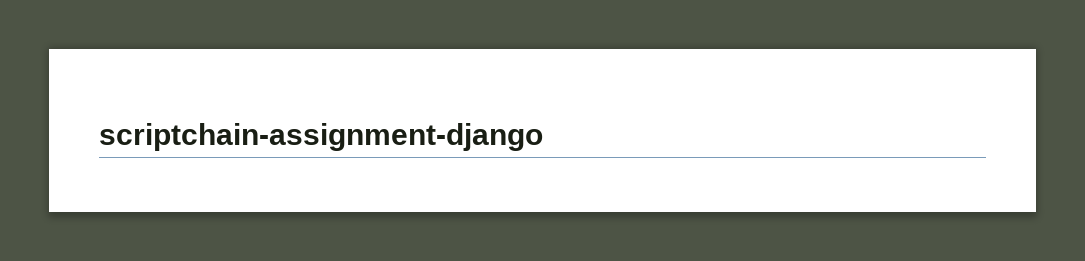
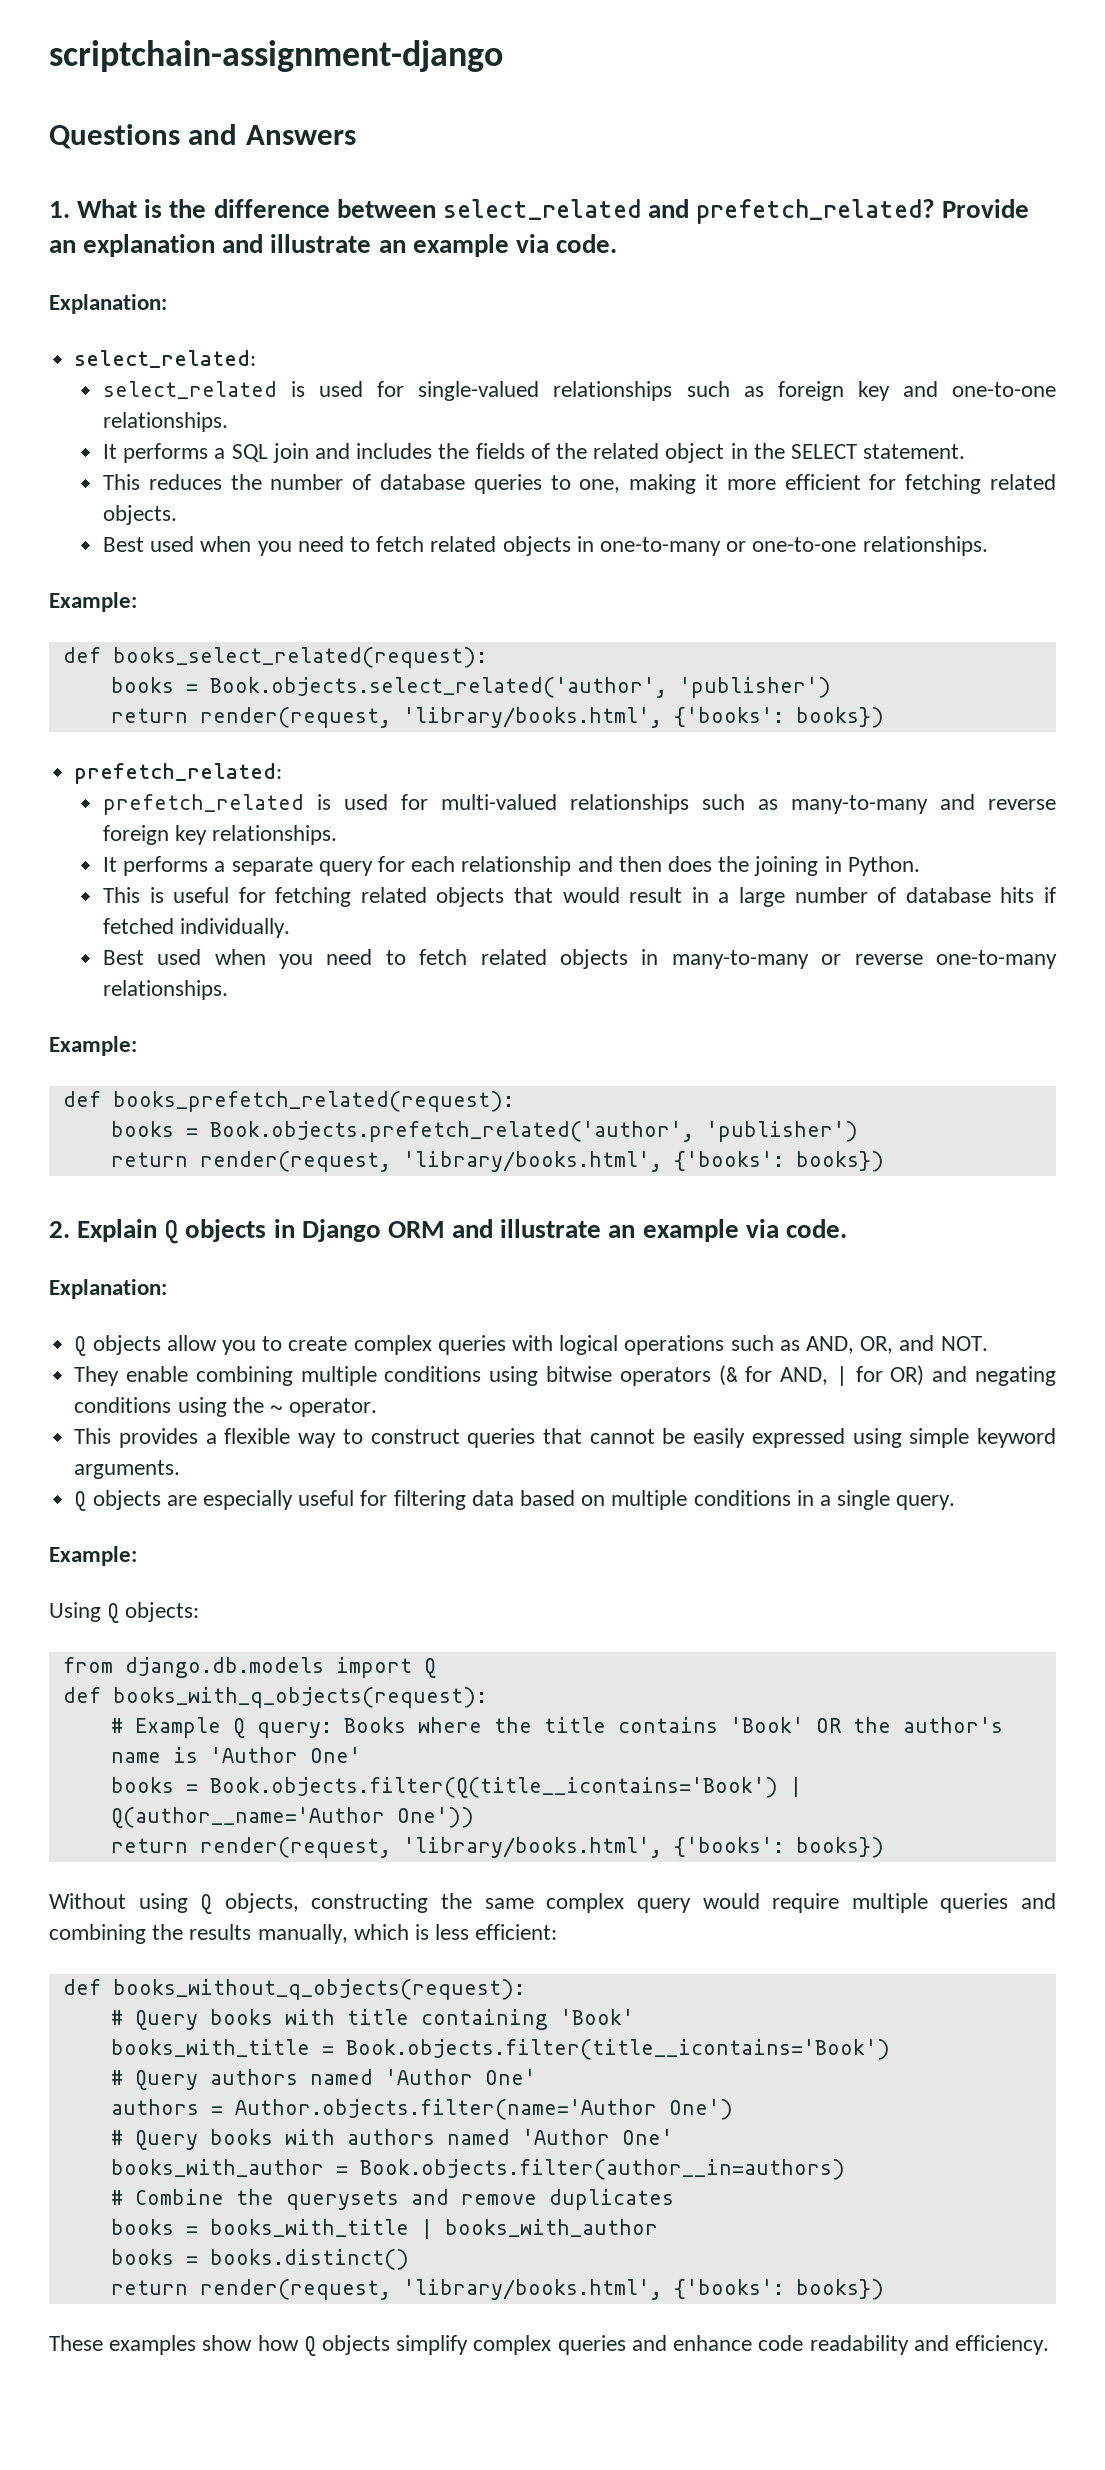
(543, 137) none -> [49,124,356,149] [49,199,1030,224] [49,234,618,257] [49,294,167,314] [74,350,257,368] [102,381,1056,401] [102,412,228,432] [102,443,966,463] [102,474,1057,494] [102,505,177,525] [102,536,988,556] [49,592,137,612] [62,647,487,668] [110,677,831,698] [110,707,884,728] [74,763,283,784] [102,794,1056,815] [102,825,338,845] [102,856,920,876] [102,887,1056,907] [102,918,291,938] [102,949,1057,969] [102,980,228,1000] [49,1036,137,1056] [62,1091,514,1112] [110,1121,858,1142] [110,1151,884,1172] [49,1219,847,1244] [49,1279,167,1299] [74,1335,988,1356] [74,1365,1056,1386] [74,1397,378,1417] [74,1428,1056,1448] [74,1460,181,1479] [74,1490,956,1511] [49,1546,137,1566] [49,1602,200,1623] [62,1657,436,1678] [62,1687,487,1708] [110,1717,1003,1738] [110,1747,361,1763] [110,1777,802,1798] [110,1807,474,1828] [110,1837,884,1858] [49,1893,1057,1914] [49,1924,558,1944] [62,1979,525,2000] [110,2009,634,2030] [110,2039,890,2060] [110,2069,536,2090] [110,2099,733,2120] [110,2129,673,2150] [110,2159,845,2180] [110,2189,674,2210] [110,2219,658,2239] [110,2249,409,2270] [110,2279,884,2300] [49,2335,1049,2356] // Questions and Answers // 1. What is the difference between select_related and prefetch_related? Provide an explanation and illustrate an example via code. // Explanation: // select_related: // select_related is used for single-valued relationships such as foreign key and one-to-one relationships. // It performs a SQL join and includes the fields of the related object in the SELECT statement. // This reduces the number of database queries to one, making it more efficient for fetching related objects. // Best used when you need to fetch related objects in one-to-many or one-to-one relationships. // Example: // def books_select_related(request): // books = Book.objects.select_related('author', 'publisher') // return render(request, 'library/books.html', {'books': books}) // prefetch_related: // prefetch_related is used for multi-valued relationships such as many-to-many and reverse foreign key relationships. // It performs a separate query for each relationship and then does the joining in Python. // This is useful for fetching related objects that would result in a large number of database hits if fetched individually. // Best used when you need to fetch related objects in many-to-many or reverse one-to-many relationships. // Example: // def books_prefetch_related(request): // books = Book.objects.prefetch_related('author', 'publisher') // return render(request, 'library/books.html', {'books': books}) // 2. Explain Q objects in Django ORM and illustrate an example via code. // Explanation: // Q objects allow you to create complex queries with logical operations such as AND, OR, and NOT. // They enable combining multiple conditions using bitwise operators (& for AND, | for OR) and negating conditions using the ~ operator. // This provides a flexible way to construct queries that cannot be easily expressed using simple keyword arguments. // Q objects are especially useful for filtering data based on multiple conditions in a single query. // Example: // Using Q objects: // from django.db.models import Q // def books_with_q_objects(request): // # Example Q query: Books where the title contains 'Book' OR the author's name is 'Author One' // books = Book.objects.filter(Q(title__icontains='Book') | Q(author__name='Author One')) // return render(request, 'library/books.html', {'books': books}) // Without using Q objects, constructing the same complex query would require multiple queries and combining the results manually, which is less efficient: // def books_without_q_objects(request): // # Query books with title containing 'Book' // books_with_title = Book.objects.filter(title__icontains='Book') // # Query authors named 'Author One' // authors = Author.objects.filter(name='Author One') // # Query books with authors named 'Author One' // books_with_author = Book.objects.filter(author__in=authors) // # Combine the querysets and remove duplicates // books = books_with_title | books_with_author // books = books.distinct() // return render(request, 'library/books.html', {'books': books}) // These examples show how Q objects simplify complex queries and enhance code readability and efficiency.

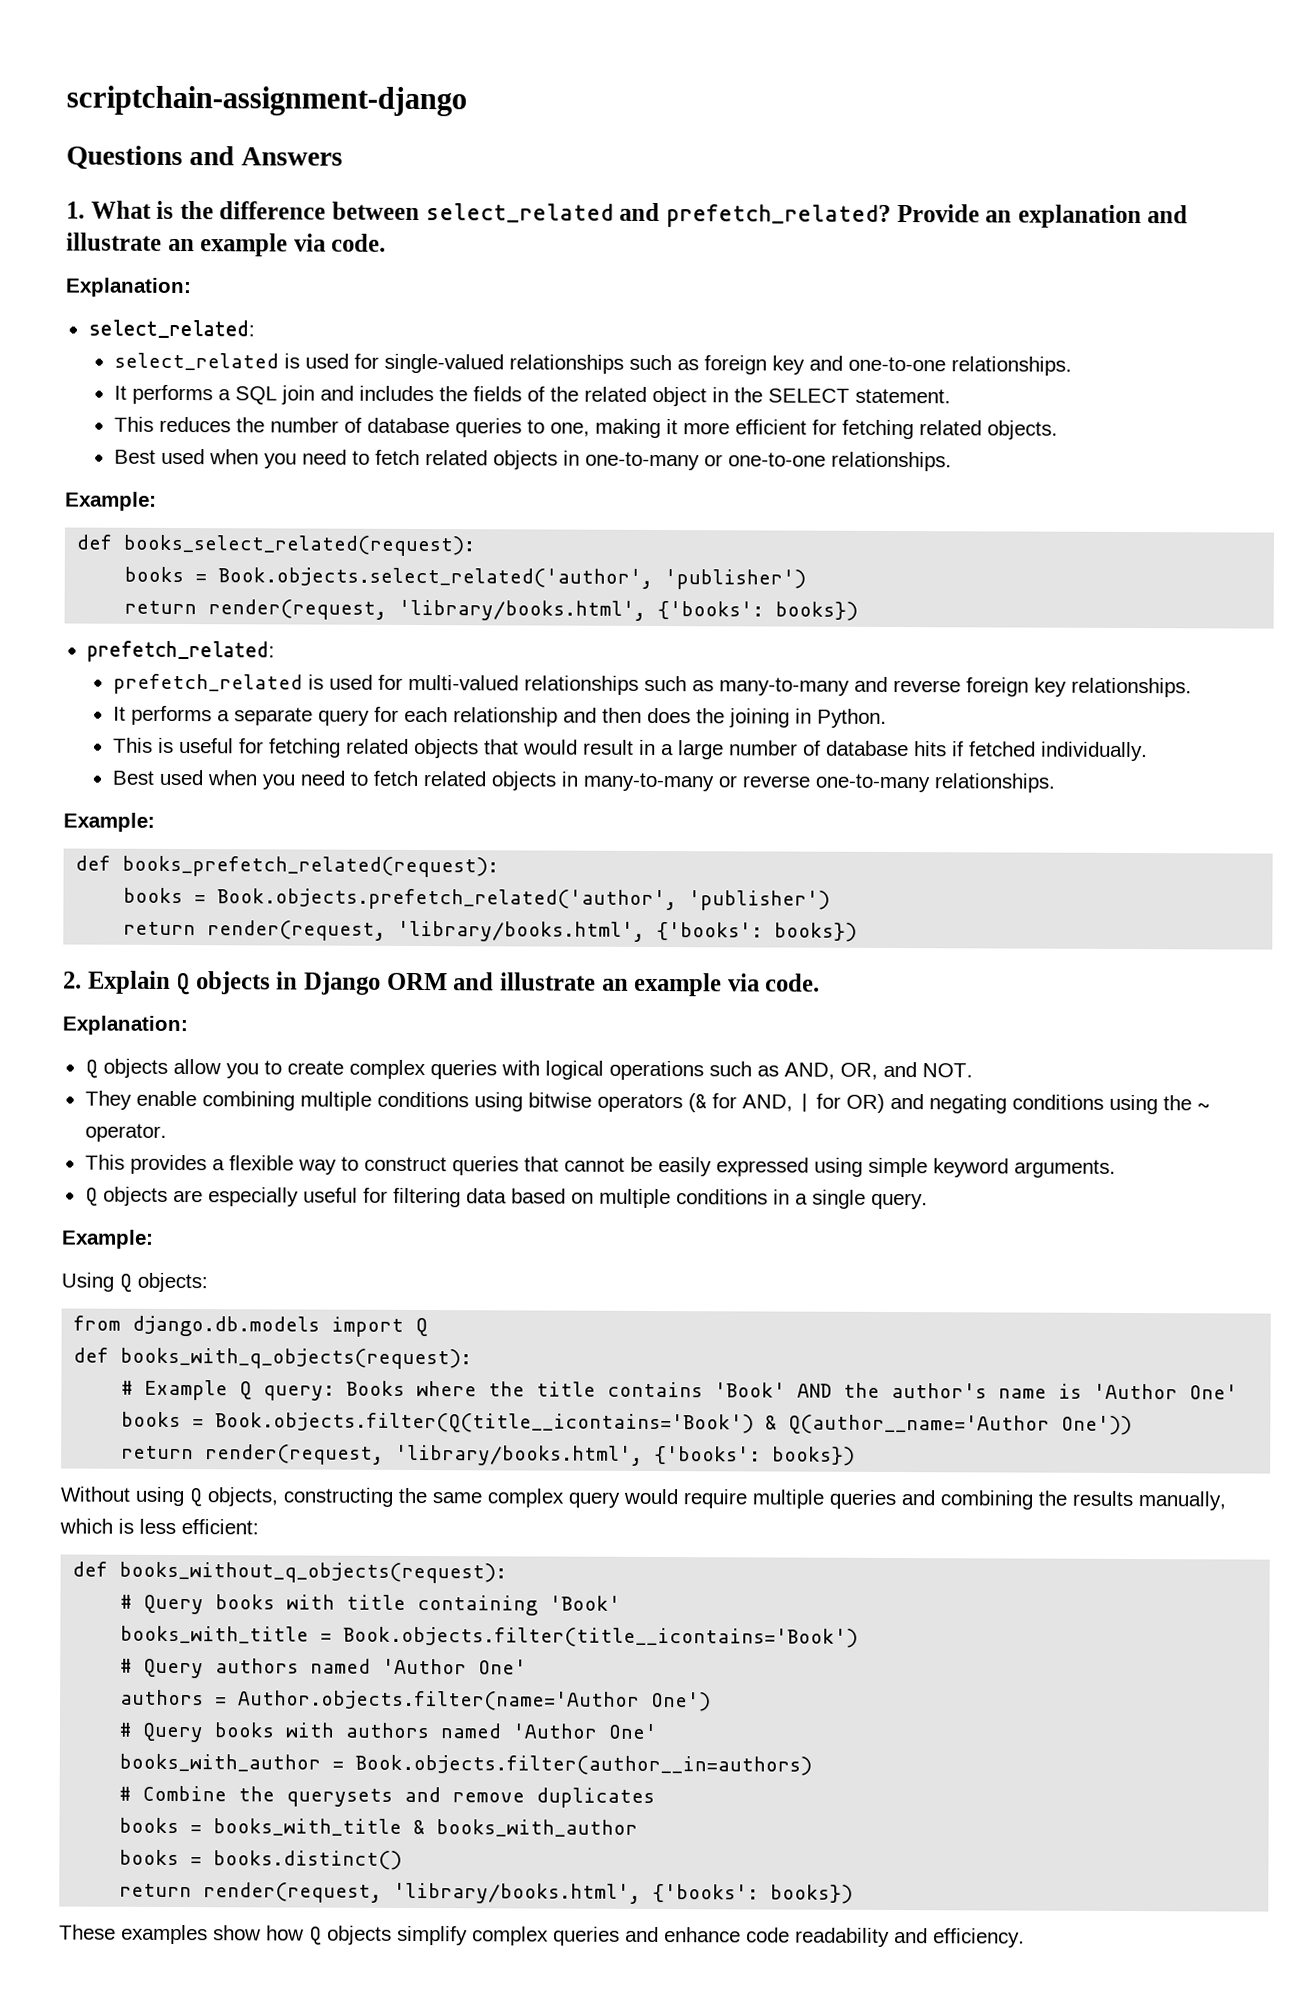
[815,1718,841,1733] OR -> [797,1383,833,1398] AND
[789,1777,802,1797] | -> [765,1415,778,1430] &
[420,2219,433,2239] | -> [413,1819,426,1835] &

